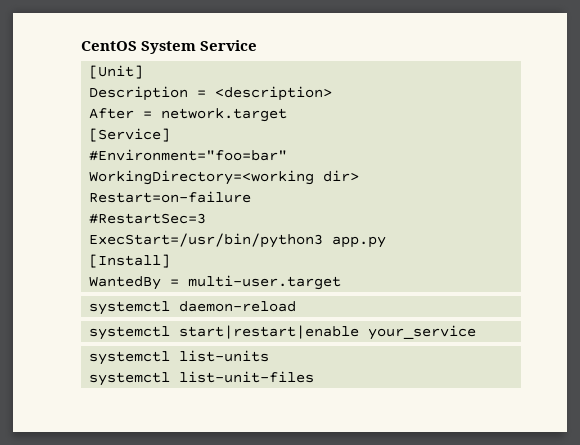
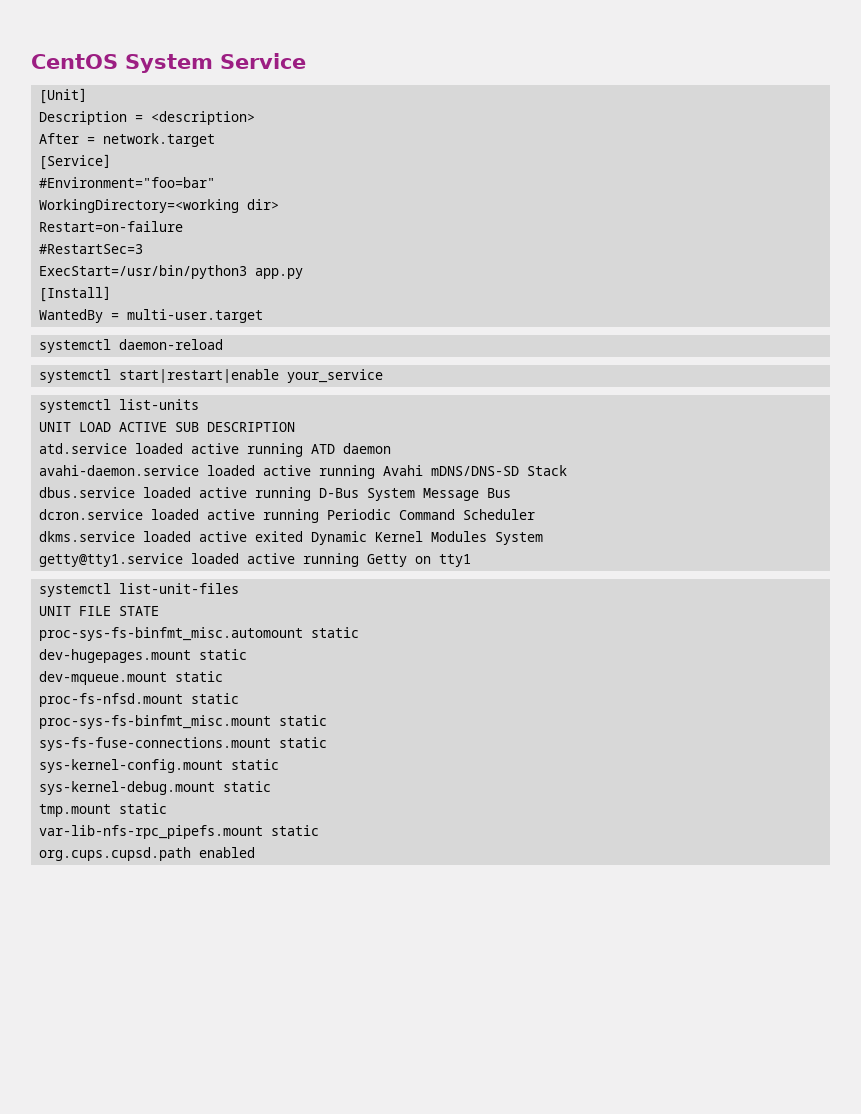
[88,371,314,386] systemctl list-unit-files -> [39,422,296,432] [39,443,392,457] [39,465,568,479] [39,487,512,501] [39,509,536,523] [39,531,544,545] [39,553,472,567] [39,583,240,597] [39,606,160,616] [39,627,360,641] [39,649,248,663] [39,671,224,685] [39,693,240,707] [39,715,328,729] [39,737,328,751] [39,759,280,773] [39,781,272,795] [39,803,168,817] [39,825,320,839] [39,847,256,861] UNIT LOAD ACTIVE SUB DESCRIPTION // atd.service loaded active running ATD daemon // avahi-daemon.service loaded active running Avahi mDNS/DNS-SD Stack // dbus.service loaded active running D-Bus System Message Bus // dcron.service loaded active running Periodic Command Scheduler // dkms.service loaded active exited Dynamic Kernel Modules System // getty@tty1.service loaded active running Getty on tty1 // systemctl list-unit-files // UNIT FILE STATE // proc-sys-fs-binfmt_misc.automount static // dev-hugepages.mount static // dev-mqueue.mount static // proc-fs-nfsd.mount static // proc-sys-fs-binfmt_misc.mount static // sys-fs-fuse-connections.mount static // sys-kernel-config.mount static // sys-kernel-debug.mount static // tmp.mount static // var-lib-nfs-rpc_pipefs.mount static // org.cups.cupsd.path enabled

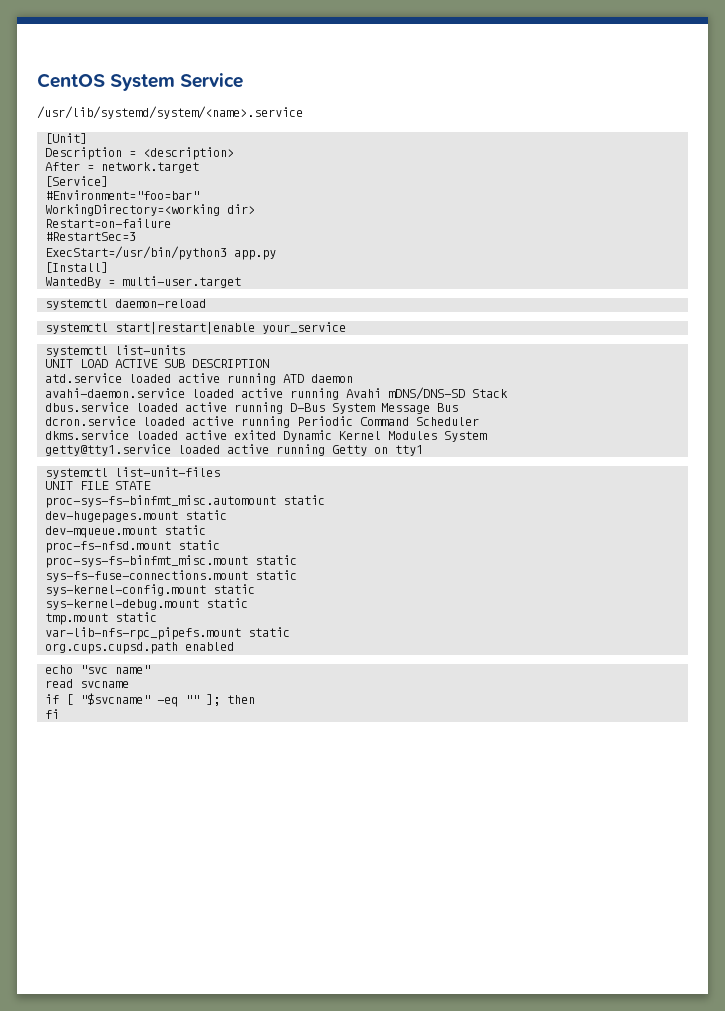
(306, 61) none -> [37,106,303,119] // /usr/lib/systemd/system/<name>.service
(256, 852) none -> [45,665,151,674] [45,679,130,688] [45,693,256,707] [45,709,60,719] // echo "svc name" // read svcname // if [ "$svcname" -eq "" ]; then // fi

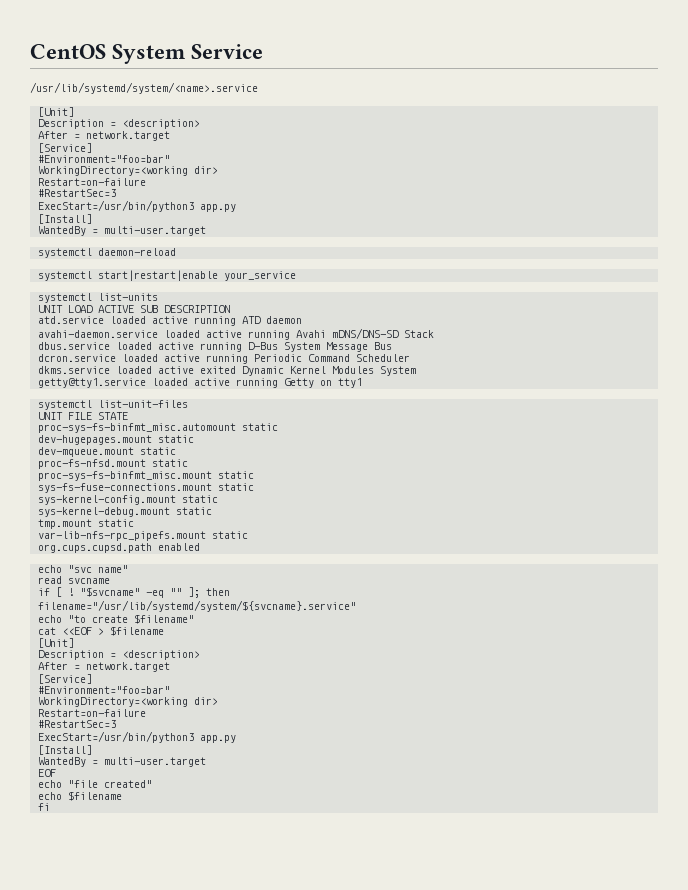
(74, 699) none -> [67,588,74,596] !
(256, 699) none -> [37,600,356,612] [37,614,194,624] [37,626,164,636] [37,638,74,648] [37,650,200,660] [37,662,170,672] [37,674,92,684] [37,686,170,694] [37,697,218,707] [37,709,146,717] [37,720,116,728] [37,731,236,743] [37,745,92,755] [37,757,206,767] [37,769,56,777] [37,780,152,788] [37,791,122,801] // filename="/usr/lib/systemd/system/${svcname}.service" // echo "to create $filename" // cat <<EOF > $filename // [Unit] // Description = <description> // After = network.target // [Service] // #Environment="foo=bar" // WorkingDirectory=<working dir> // Restart=on-failure // #RestartSec=3 // ExecStart=/usr/bin/python3 app.py // [Install] // WantedBy = multi-user.target // EOF // echo "file created" // echo $filename

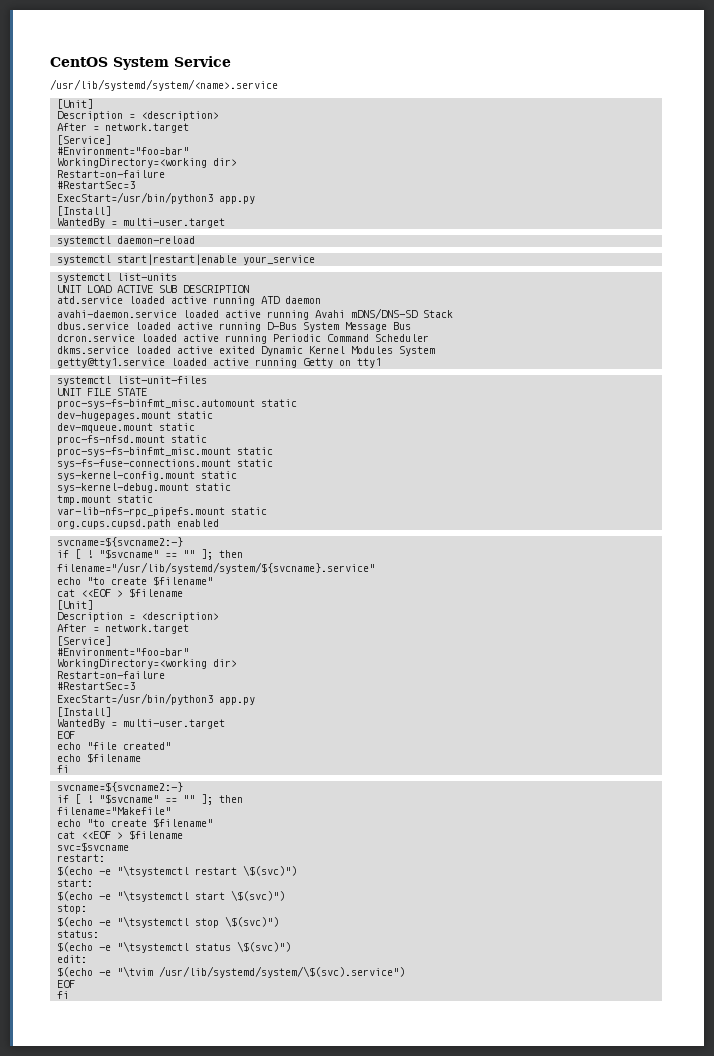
[37,565,128,573] [37,576,110,584] [37,587,164,598] echo "svc name" // read svcname // if [ ! "$svcname" -eq -> [56,537,183,547] [56,549,177,559] svcname=${svcname2:-} // if [ ! "$svcname" ==
(50, 807) none -> [56,782,183,792] [56,794,243,805] [56,807,171,815] [56,818,213,828] [56,830,183,840] [56,842,129,852] [56,854,105,862] [56,865,297,877] [56,879,93,887] [56,890,285,902] [56,904,87,914] [56,916,279,928] [56,930,99,938] [56,941,291,953] [56,955,87,963] [56,966,405,978] [56,980,75,988] [56,991,69,999] // svcname=${svcname2:-} // if [ ! "$svcname" == "" ]; then // filename="Makefile" // echo "to create $filename" // cat <<EOF > $filename // svc=$svcname // restart: // $(echo -e "\tsystemctl restart \$(svc)") // start: // $(echo -e "\tsystemctl start \$(svc)") // stop: // $(echo -e "\tsystemctl stop \$(svc)") // status: // $(echo -e "\tsystemctl status \$(svc)") // edit: // $(echo -e "\tvim /usr/lib/systemd/system/\$(svc).service") // EOF // fi

